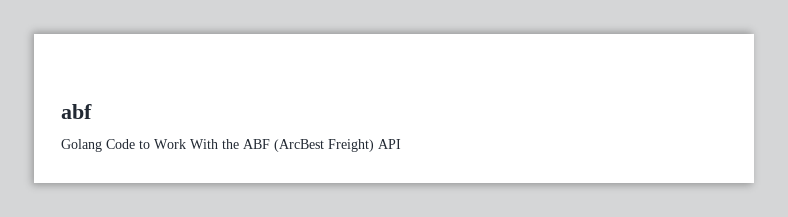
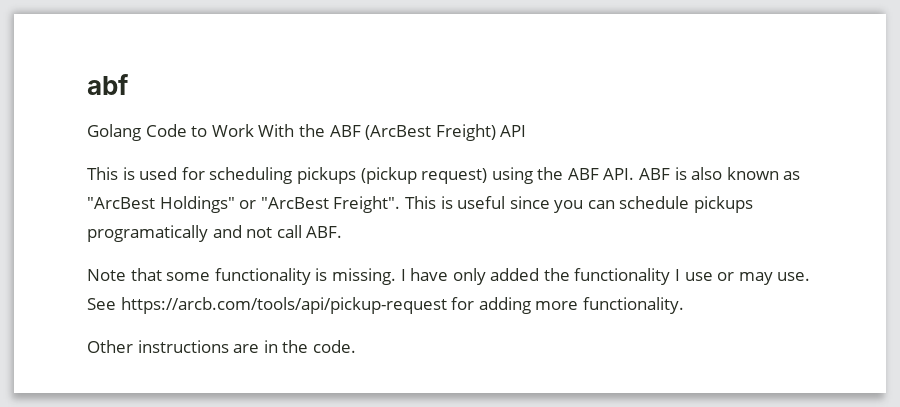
(401, 144) none -> [87,167,801,184] [87,196,754,213] [87,225,343,242] [87,268,811,285] [87,297,684,314] [87,340,356,353] // This is used for scheduling pickups (pickup request) using the ABF API. ABF is also known as "ArcBest Holdings" or "ArcBest Freight". This is useful since you can schedule pickups programatically and not call ABF. // Note that some functionality is missing. I have only added the functionality I use or may use. See https://arcb.com/tools/api/pickup-request for adding more functionality. // Other instructions are in the code.

